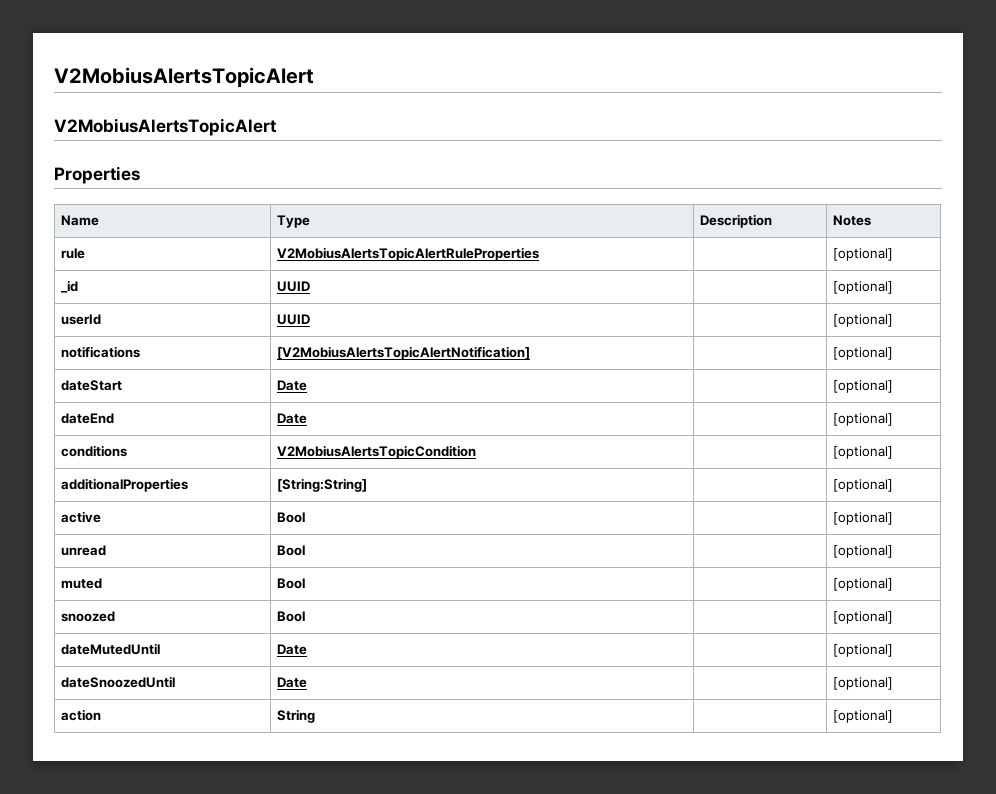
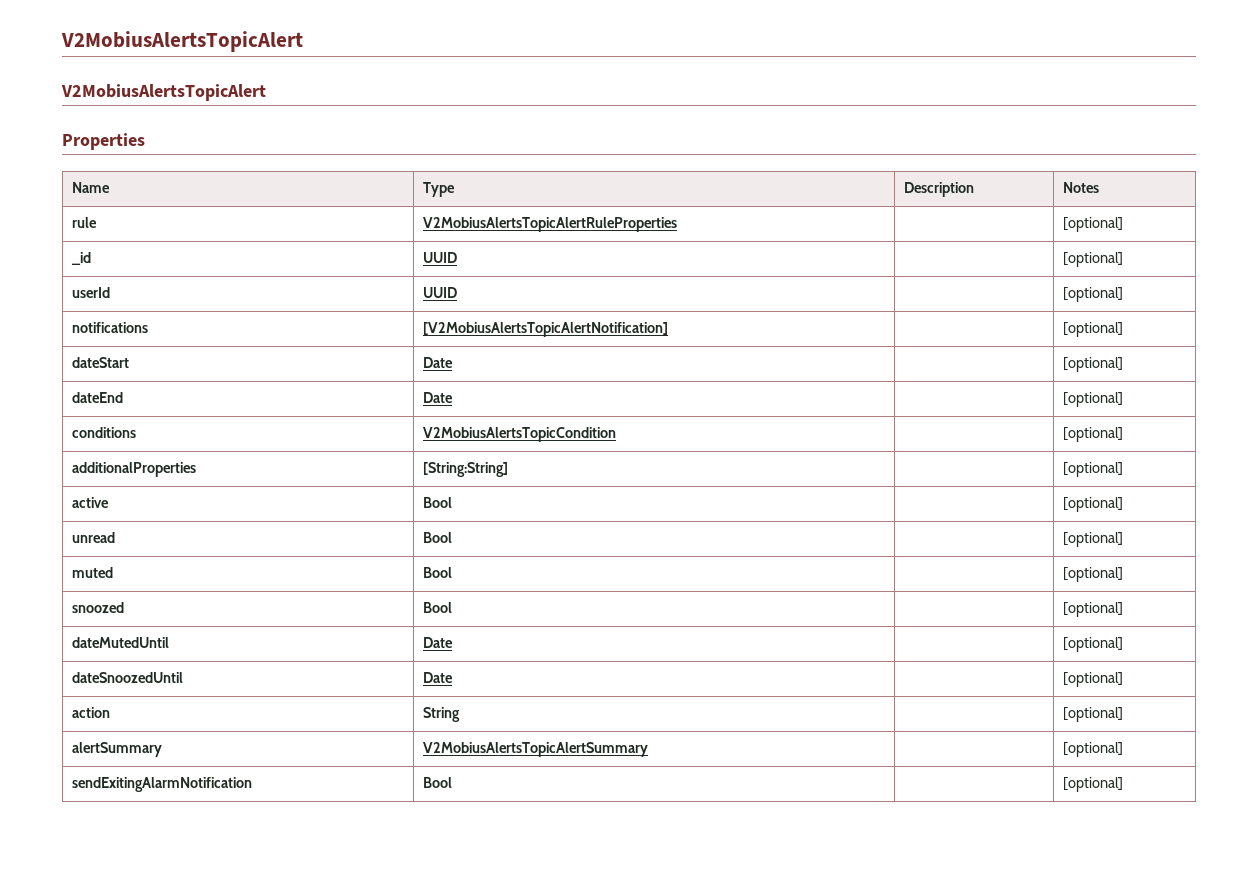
(893, 716) none -> [72,742,163,757] [423,742,649,757] [1063,742,1124,757] [72,777,253,792] [423,777,453,788] [1063,777,1124,792] // alertSummary | V2MobiusAlertsTopicAlertSummary | | [optional] // sendExitingAlarmNotification | Bool | | [optional]

